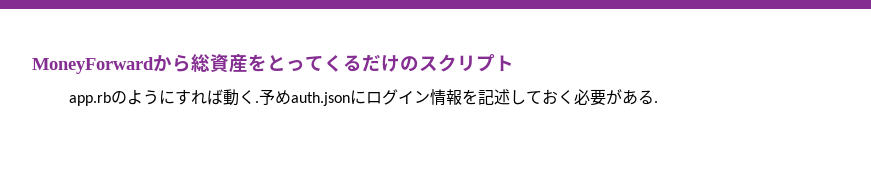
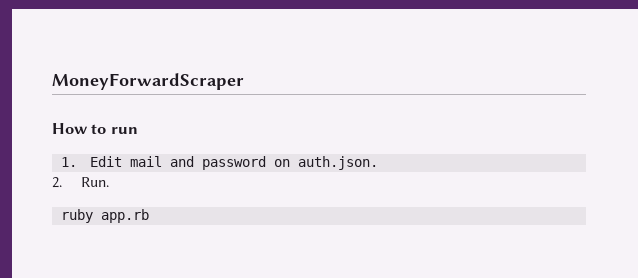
[32,53,514,74] [69,89,659,106] MoneyForwardから総資産をとってくるだけのスクリプト // app.rbのようにすれば動く.予めauth.jsonにログイン情報を記述しておく必要がある. -> [52,73,244,90] [52,123,138,134] [61,156,379,170] [52,177,109,188] [61,209,150,223] MoneyForwardScraper // How to run // 1. Edit mail and password on auth.json. // 2. Run. // ruby app.rb

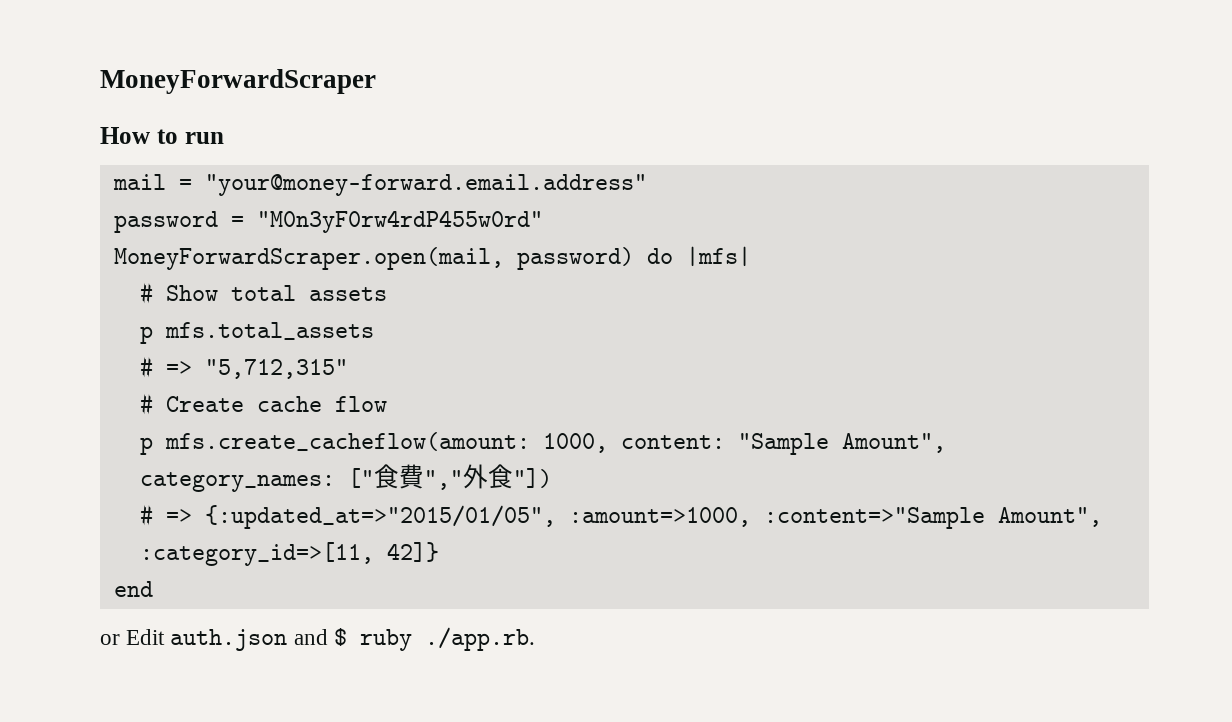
[61,156,379,170] [52,177,109,188] [61,209,150,223] 1. Edit mail and password on auth.json. // 2. Run. // ruby app.rb -> [112,174,647,196] [113,210,543,233] [113,246,751,270] [139,282,387,304] [139,322,374,344] [139,356,348,379] [139,393,387,415] [139,432,946,455] [139,464,552,492] [139,504,1102,529] [139,542,439,566] [113,581,153,597] [100,627,535,651] mail = "your@money-forward.email.address" // password = "M0n3yF0rw4rdP455w0rd" // MoneyForwardScraper.open(mail, password) do |mfs| // # Show total assets // p mfs.total_assets // # => "5,712,315" // # Create cache flow // p mfs.create_cacheflow(amount: 1000, content: "Sample Amount", category_names: ["食費","外食"]) // # => {:updated_at=>"2015/01/05", :amount=>1000, :content=>"Sample Amount", :category_id=>[11, 42]} // end // or Edit auth.json and $ ruby ./app.rb.

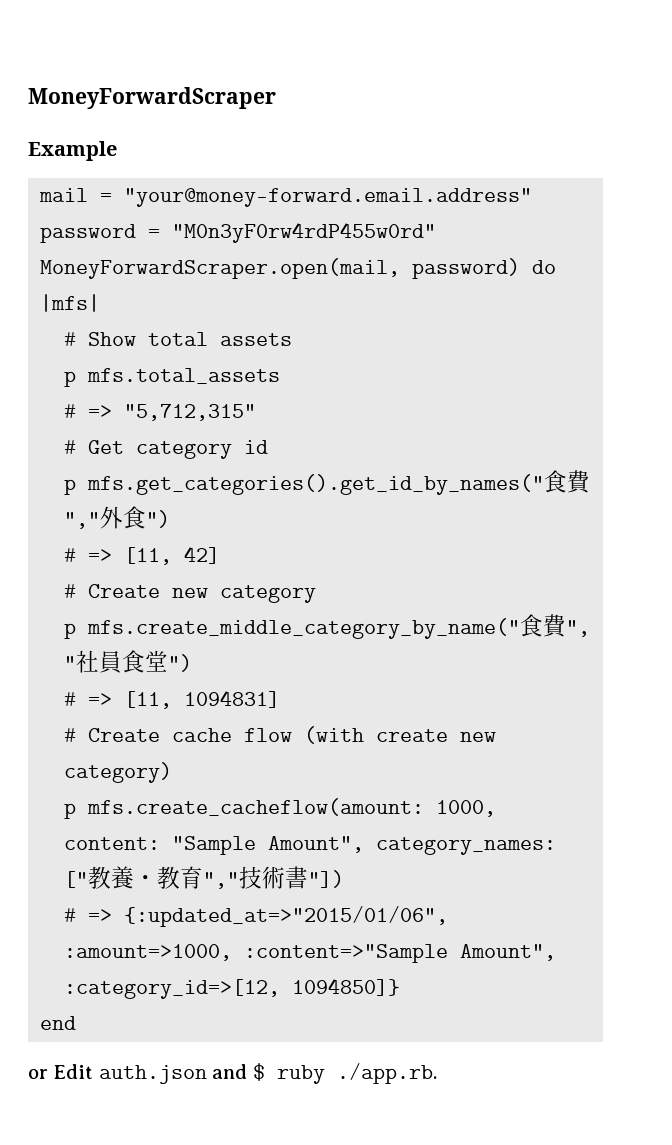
[100,127,224,144] How to run -> [28,141,117,161] Example
(348, 369) none -> [64,440,268,459] [64,470,591,495] [64,506,170,529] [64,546,220,565] [64,584,316,603] [64,614,590,639] [64,650,192,673] [64,690,280,709] // # Get category id // p mfs.get_categories().get_id_by_names("食費","外食") // # => [11, 42] // # Create new category // p mfs.create_middle_category_by_name("食費", "社員食堂") // # => [11, 1094831]
(387, 404) none -> [304,726,496,744] [64,762,172,783] (with create new category)
[373,464,513,490] 食費","外食 -> [88,866,308,889] 教養・教育","技術書
[204,505,556,529] {:updated_at=>"2015/01/05", -> [124,906,448,927] {:updated_at=>"2015/01/06",
[139,542,439,566] :category_id=>[11, 42]} -> [64,978,400,999] :category_id=>[12, 1094850]}

